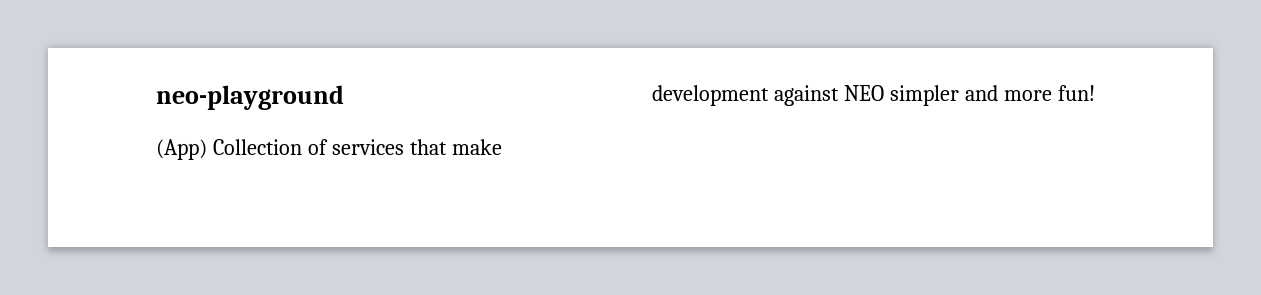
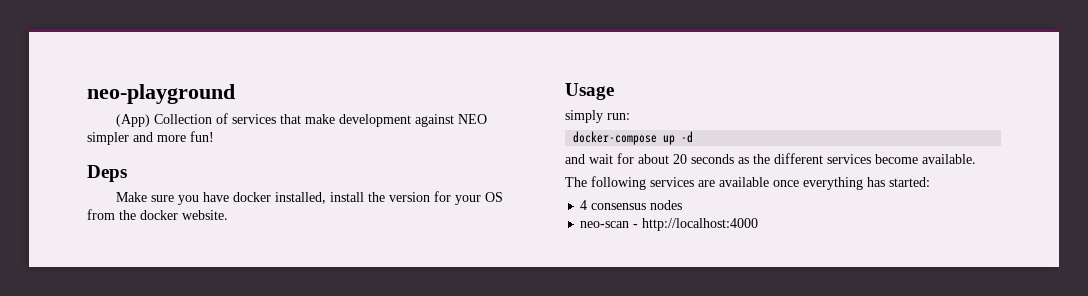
(1095, 93) none -> [87,165,127,182] [115,191,503,205] [87,209,228,220] [565,83,614,100] [565,110,630,123] [573,131,694,145] [565,153,976,164] [565,176,930,190] [580,200,683,210] [580,218,759,231] // Deps // Make sure you have docker installed, install the version for your OS from the docker website. // Usage // simply run: // docker-compose up -d // and wait for about 20 seconds as the different services become available. // The following services are available once everything has started: // 4 consensus nodes // neo-scan - http://localhost:4000

